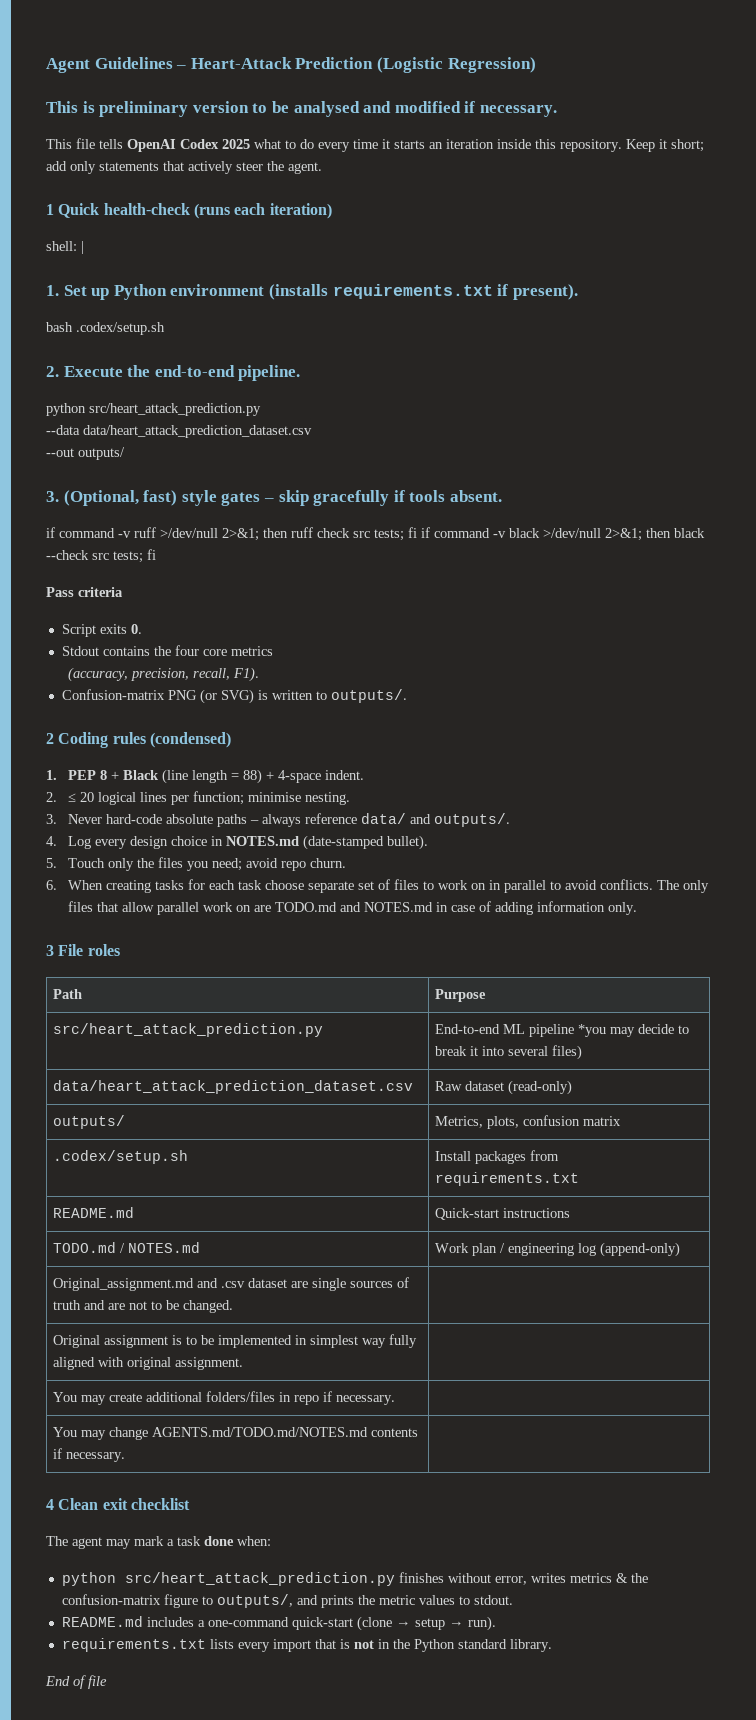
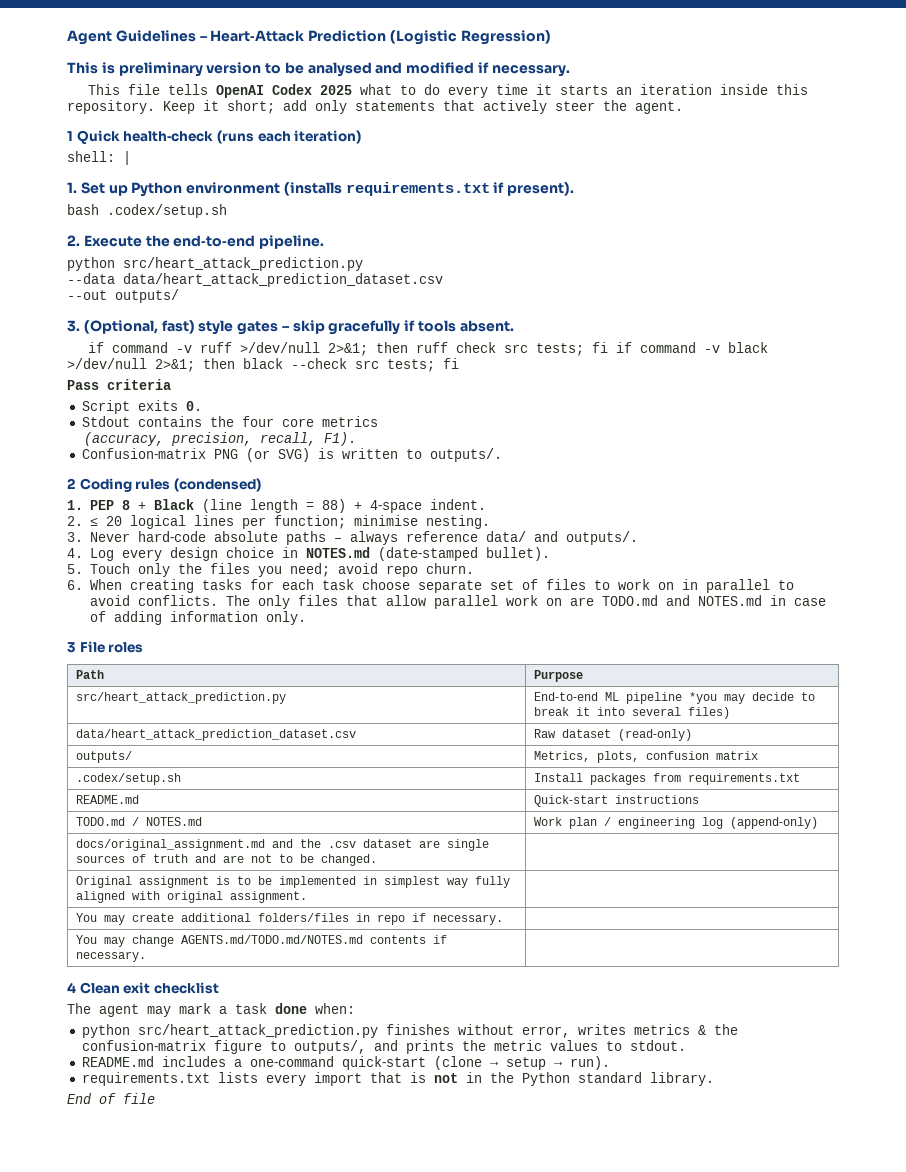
[53,1278,219,1291] Original_assignment.md and -> [76,839,322,851] docs/original_assignment.md and the

